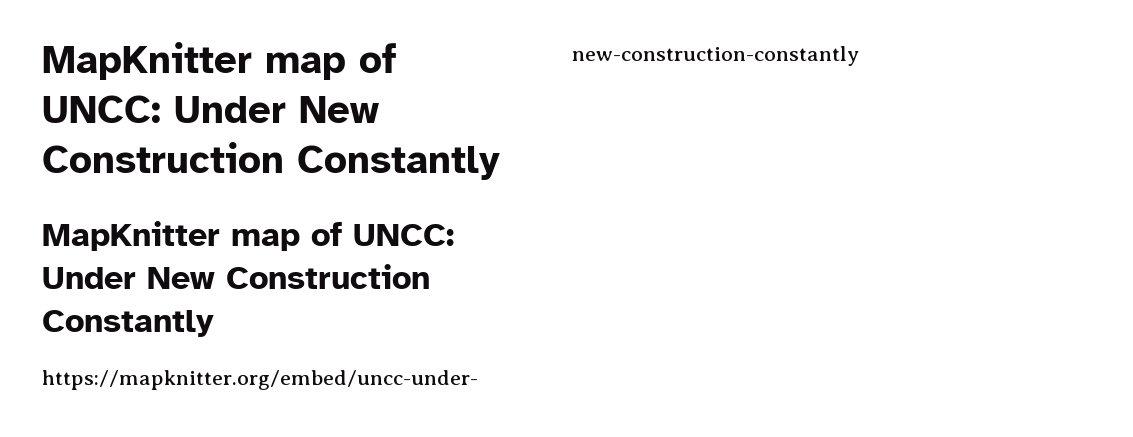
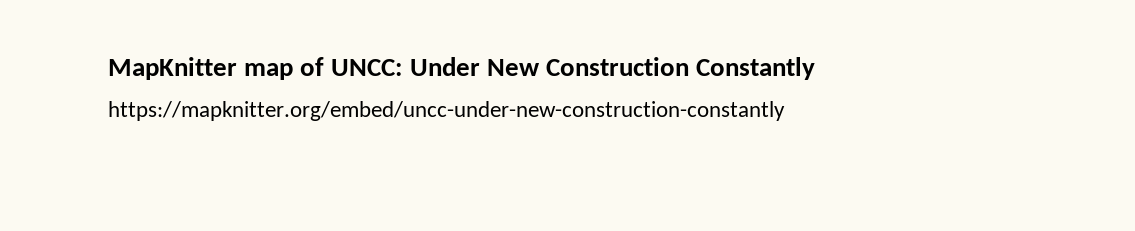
[42,42,397,80] [42,95,379,123] [42,142,500,180] [42,221,454,251] [42,264,430,289] [42,310,214,337] MapKnitter map of UNCC: Under New Construction Constantly // MapKnitter map of UNCC: Under New Construction Constantly -> [108,57,816,80] MapKnitter map of UNCC: Under New Construction Constantly

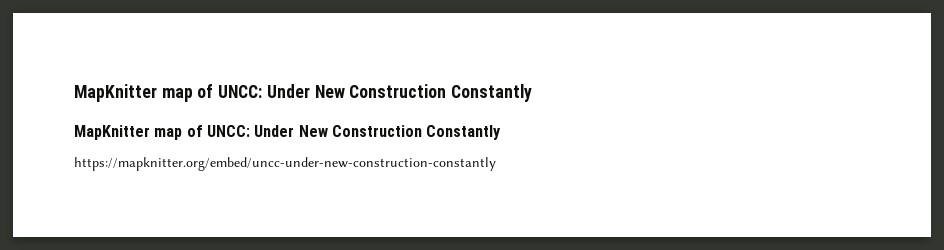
[108,57,816,80] MapKnitter map of UNCC: Under New Construction Constantly -> [74,84,533,102] [74,125,502,140] MapKnitter map of UNCC: Under New Construction Constantly // MapKnitter map of UNCC: Under New Construction Constantly

